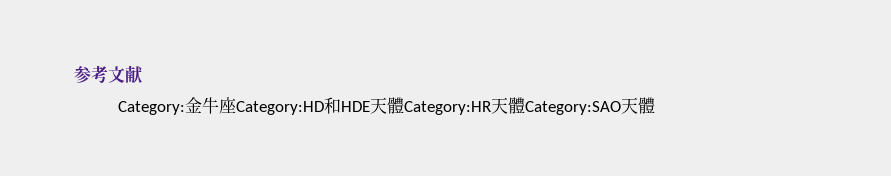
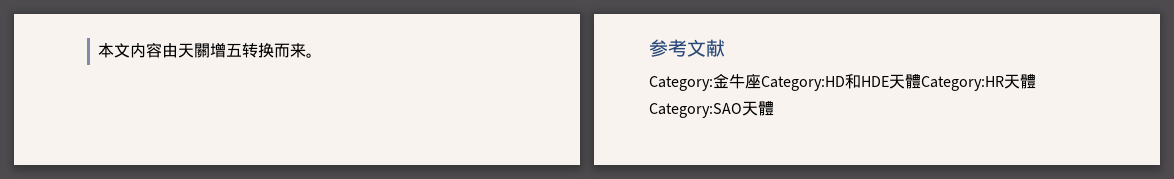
(74, 74) none -> [98,42,323,58] 本文内容由天關增五转换而来。 //

